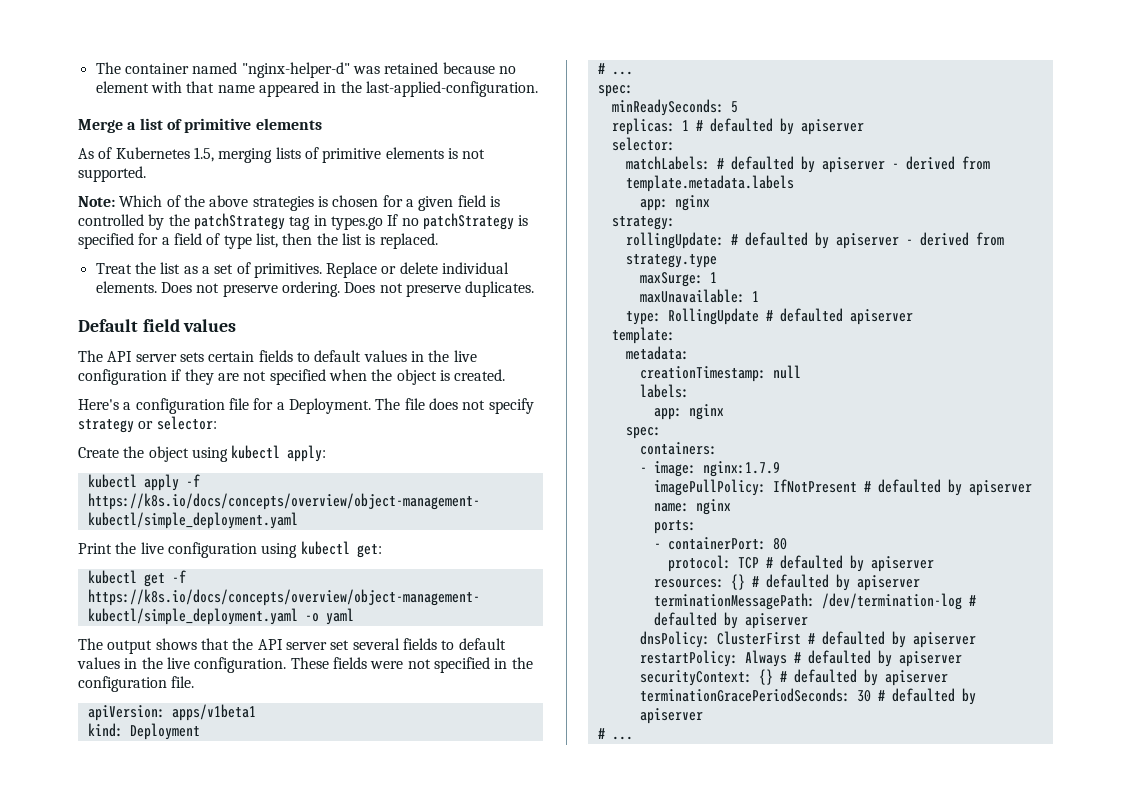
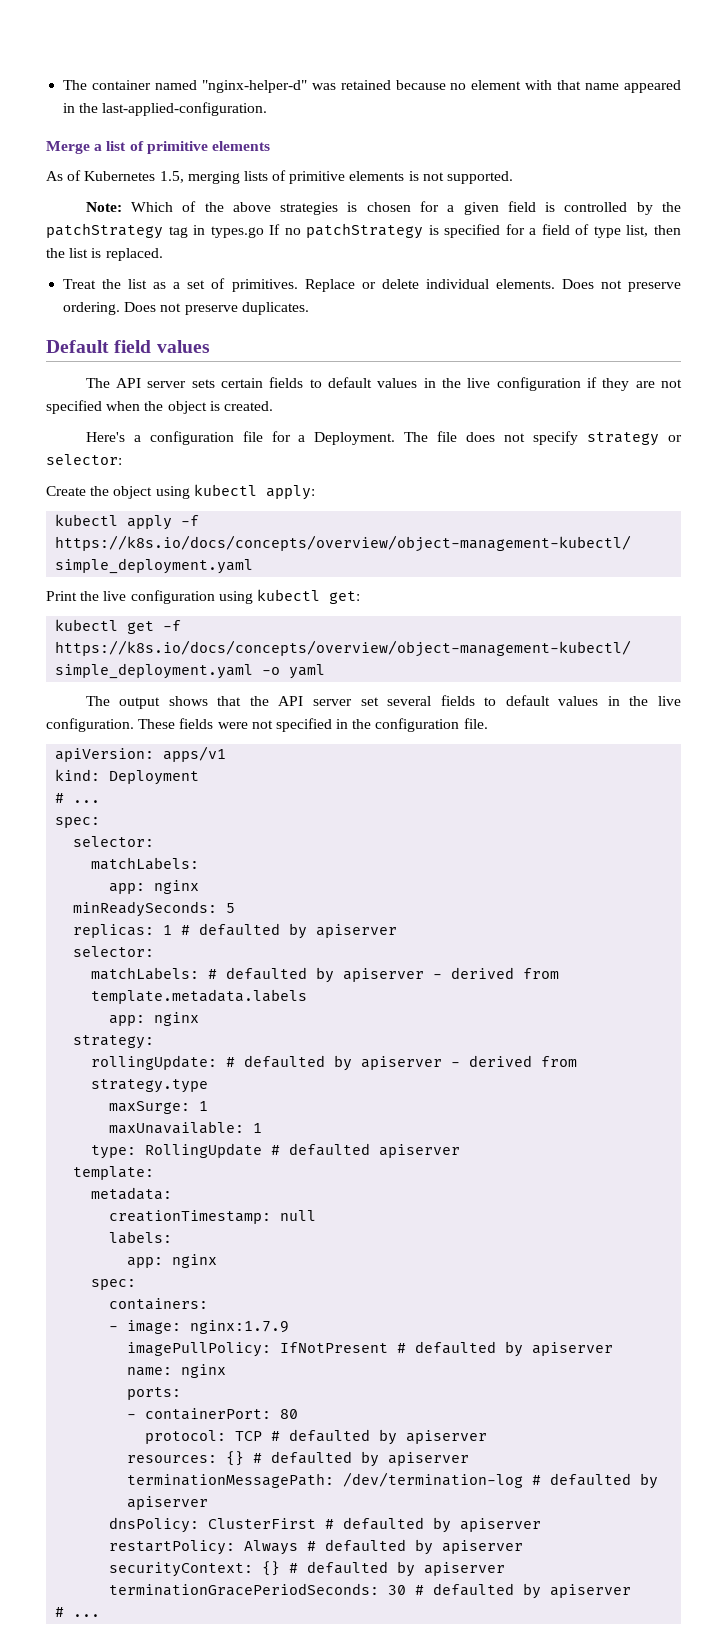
[171,704,256,721] apps/v1beta1 -> [163,746,227,762] apps/v1
(633, 91) none -> [73,836,155,847] [91,857,200,870] [109,880,200,894] // selector: // matchLabels: // app: nginx

